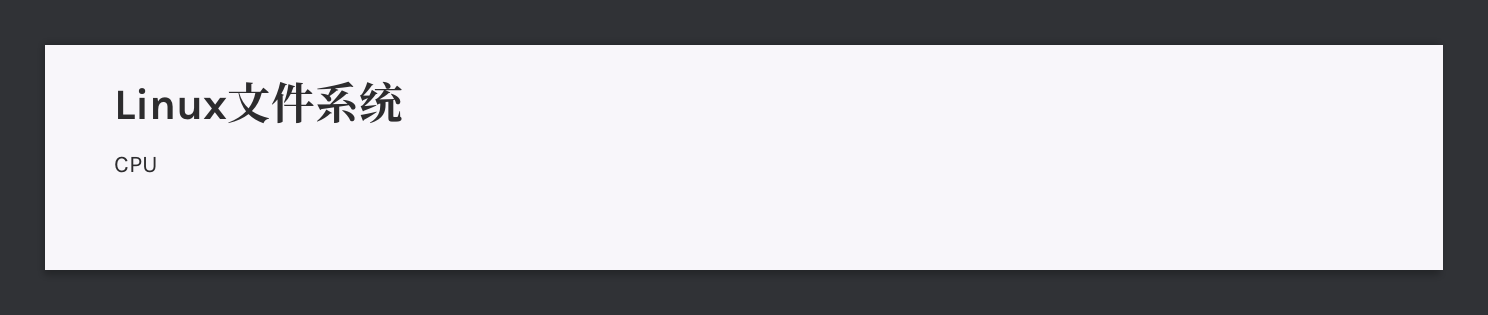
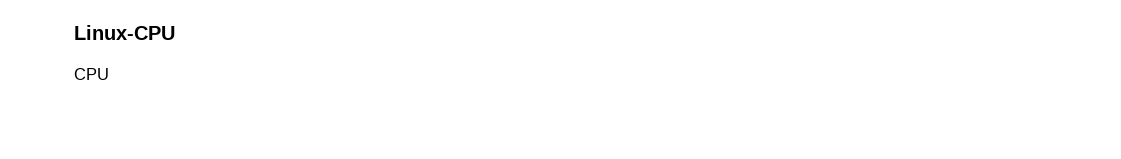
[114,81,405,124] Linux文件系统 -> [74,25,175,40] Linux-CPU

